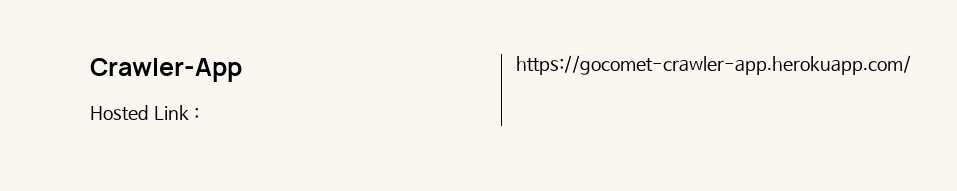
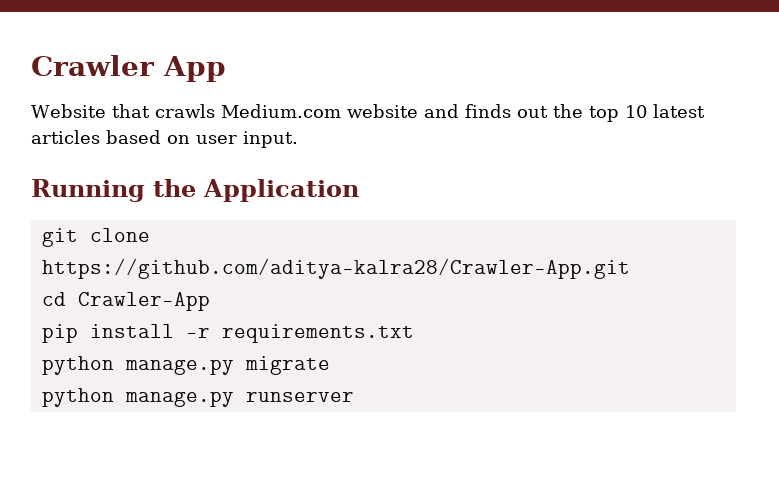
[90,58,242,82] [90,105,199,121] [516,55,911,75] Crawler-App // Hosted Link : https://gocomet-crawler-app.herokuapp.com/ -> [31,55,226,82] [31,104,705,122] [31,130,298,148] [31,179,359,202] [41,228,150,247] [41,258,630,279] [41,292,210,311] [41,324,414,343] [41,356,330,375] [41,388,354,407] Crawler App // Website that crawls Medium.com website and finds out the top 10 latest articles based on user input. // Running the Application // git clone https://github.com/aditya-kalra28/Crawler-App.git // cd Crawler-App // pip install -r requirements.txt // python manage.py migrate // python manage.py runserver

